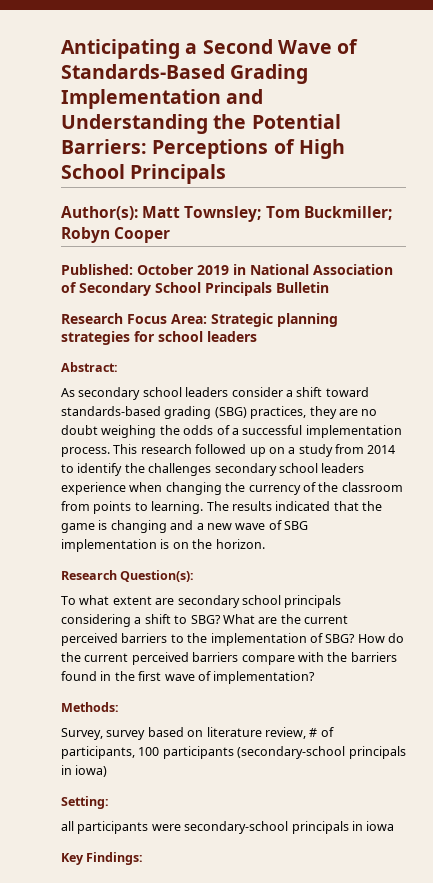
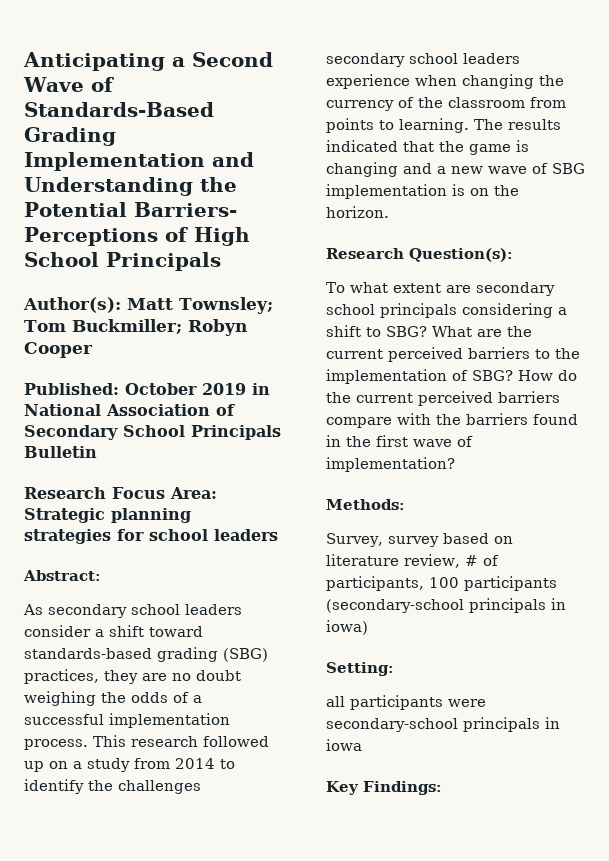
[61,139,147,154] Barriers: -> [134,202,237,217] Barriers-

